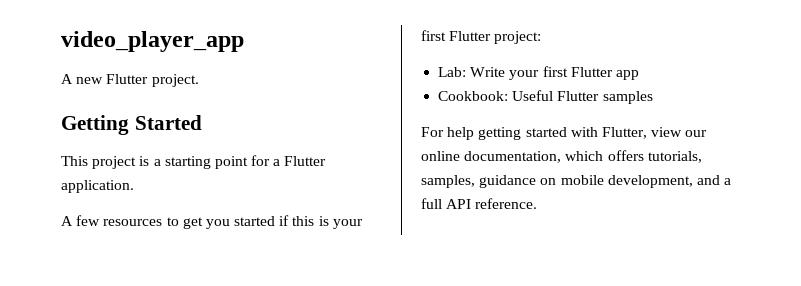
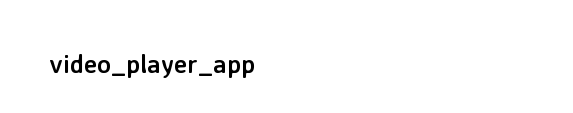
[61,74,199,87] [61,115,202,135] [61,155,327,169] [61,180,134,193] [61,215,363,229] [421,30,542,44] [438,66,639,80] [438,90,653,104] [421,127,708,140] [421,150,702,163] [421,175,732,188] [421,198,538,209] // A new Flutter project. // Getting Started // This project is a starting point for a Flutter application. // A few resources to get you started if this is your first Flutter project: // Lab: Write your first Flutter app // Cookbook: Useful Flutter samples // For help getting started with Flutter, view our online documentation, which offers tutorials, samples, guidance on mobile development, and a full API reference. -> (255, 66) none

